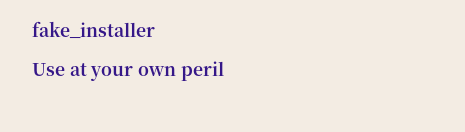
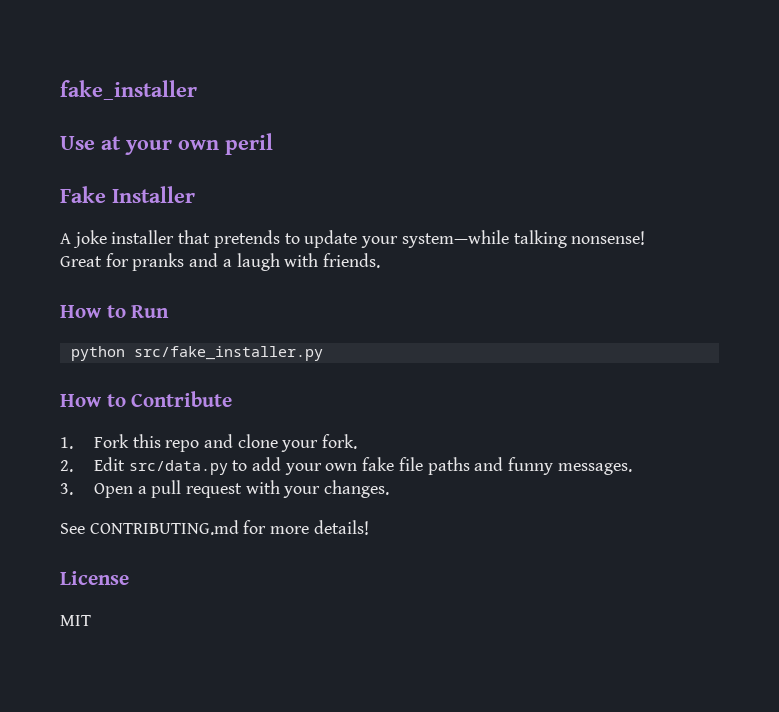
(224, 71) none -> [60,186,195,203] [60,230,646,248] [60,253,381,271] [60,305,170,318] [70,346,323,361] [60,391,233,407] [60,434,358,452] [60,457,632,475] [60,480,390,498] [60,520,369,535] [60,571,129,585] [60,615,91,626] // Fake Installer // A joke installer that pretends to update your system—while talking nonsense! // Great for pranks and a laugh with friends. // How to Run // python src/fake_installer.py // How to Contribute // 1. Fork this repo and clone your fork. // 2. Edit src/data.py to add your own fake file paths and funny messages. // 3. Open a pull request with your changes. // See CONTRIBUTING.md for more details! // License // MIT

